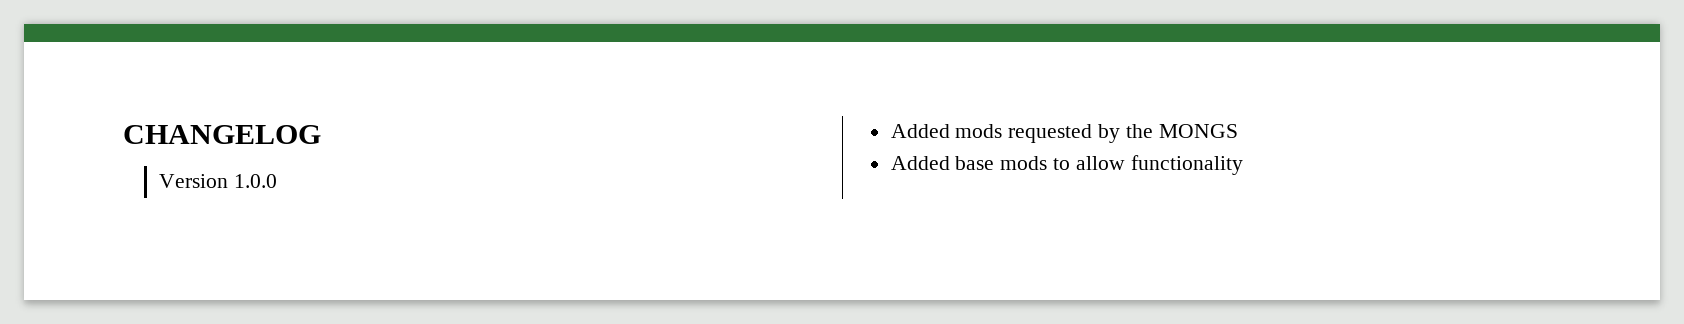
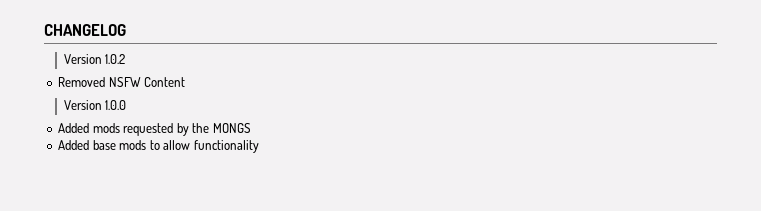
(321, 134) none -> [63,54,126,64] [58,77,186,87] // Version 1.0.2 // Removed NSFW Content

